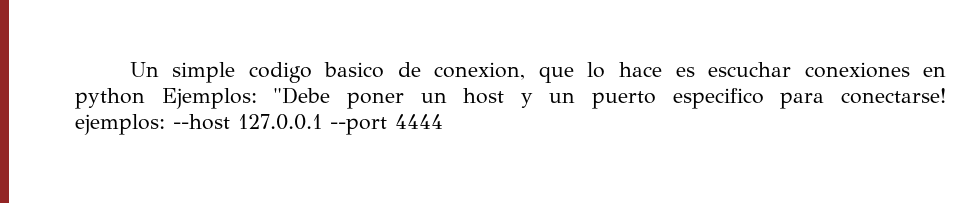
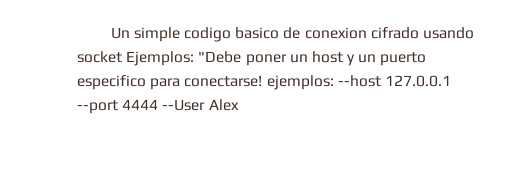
[434,62,946,83] [75,88,145,109] conexion, que lo hace es escuchar conexiones en python -> [304,27,474,39] [77,51,122,63] conexion cifrado usando socket
(443, 121) none -> [162,99,239,111] --User Alex

